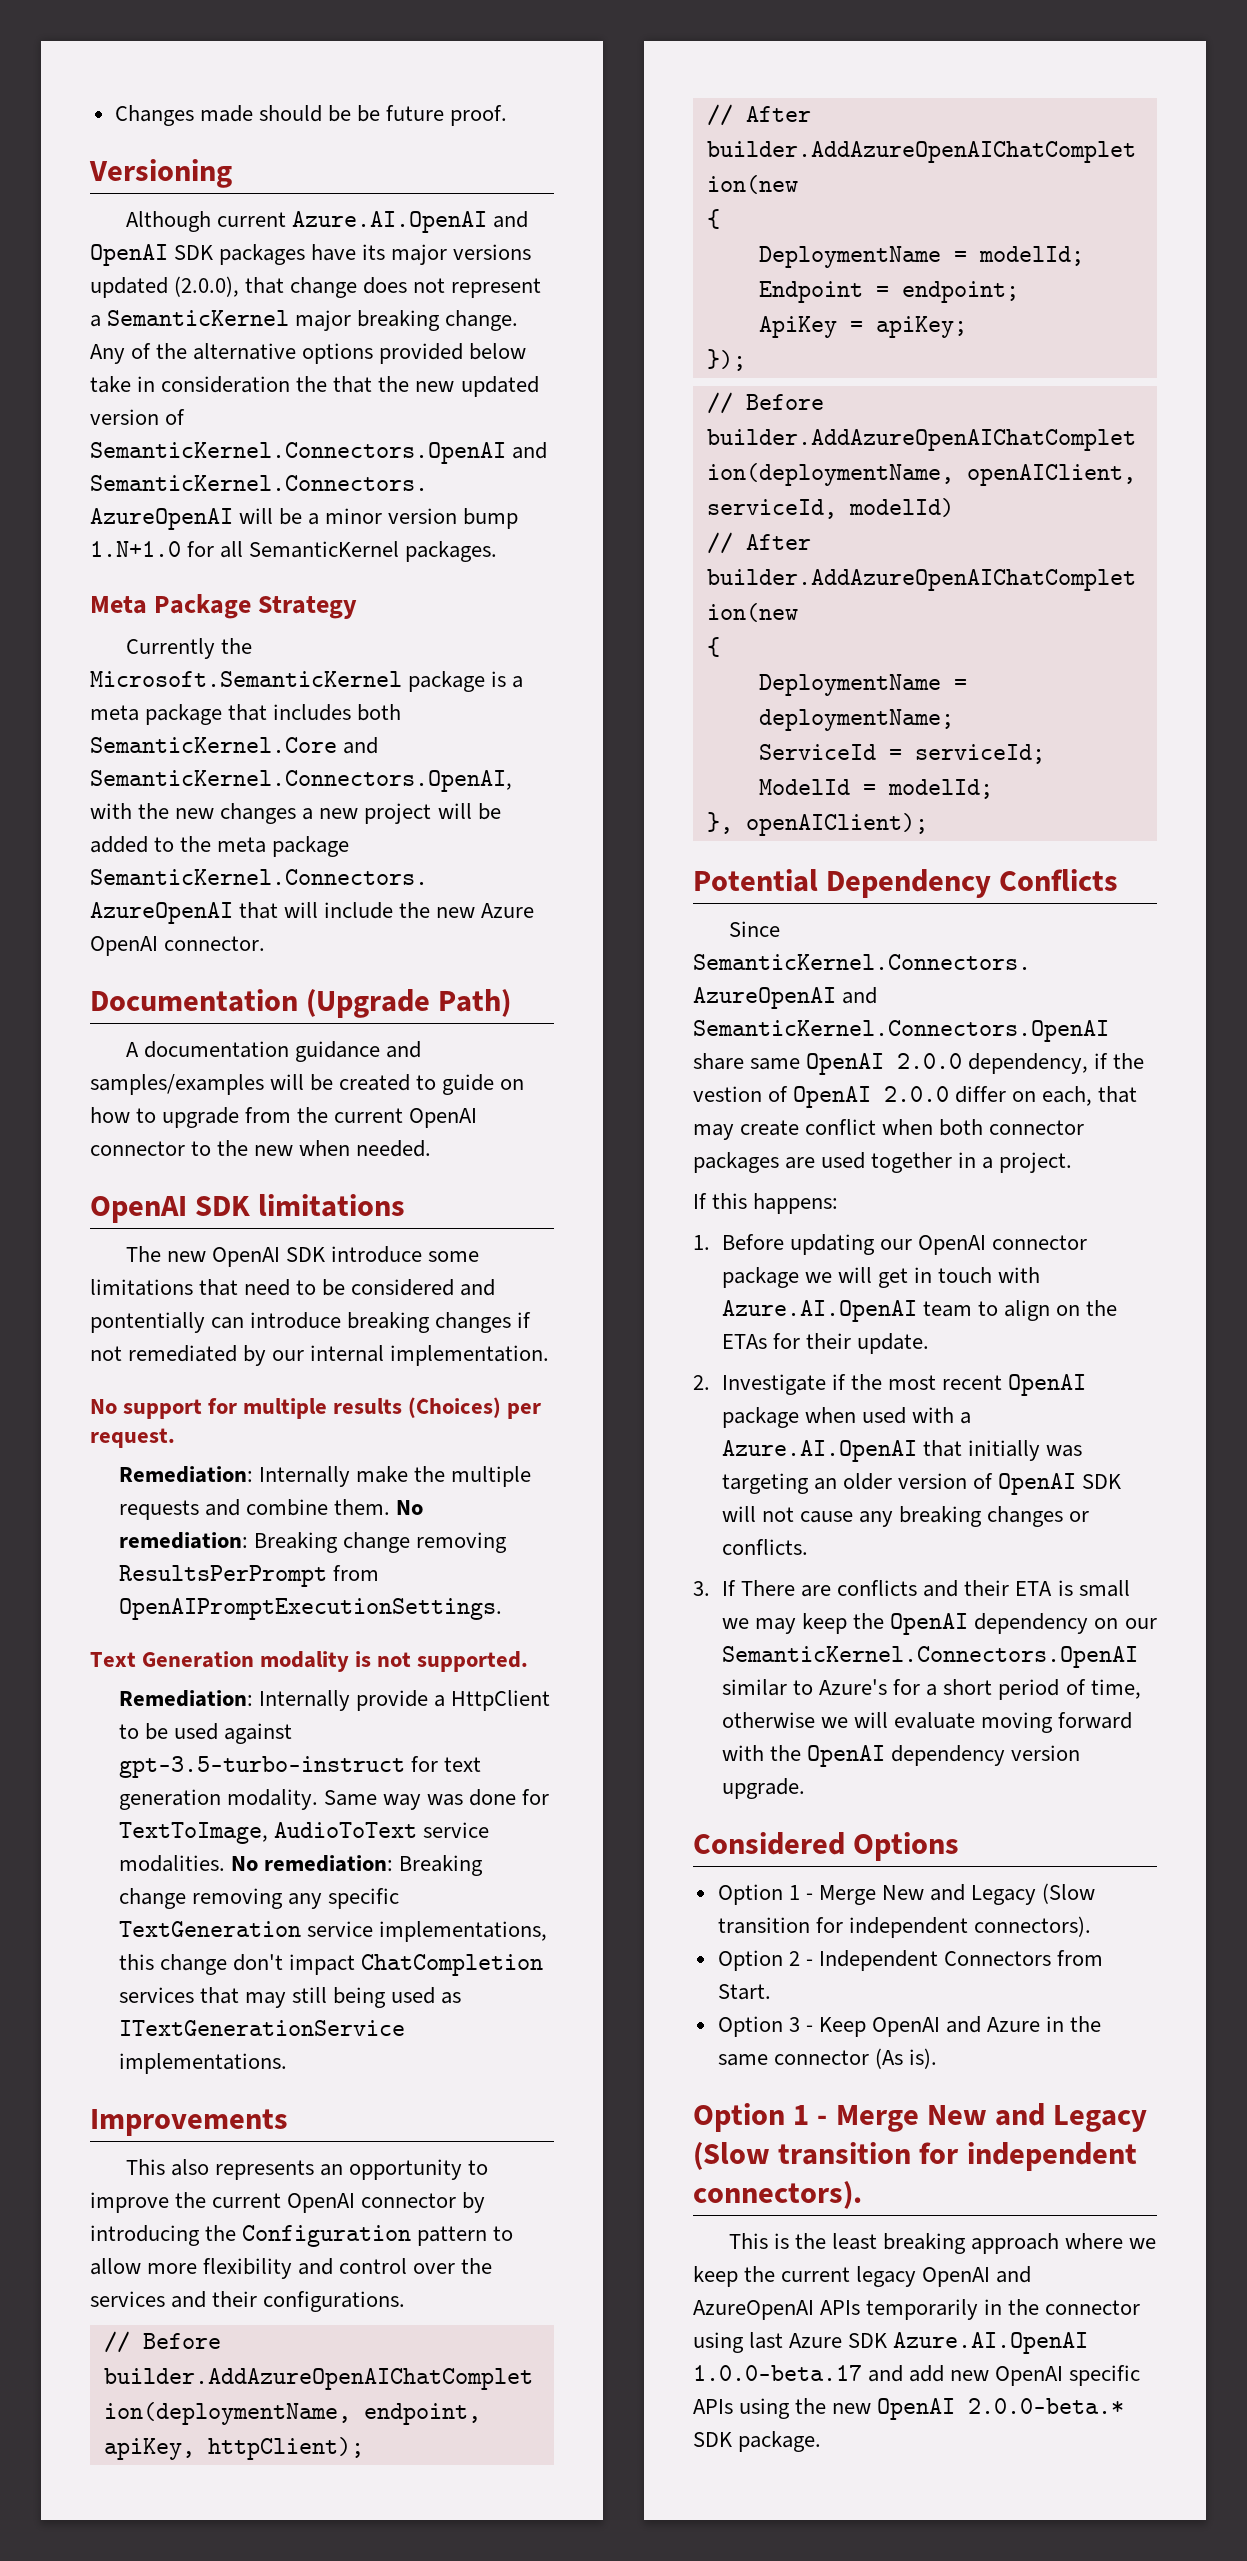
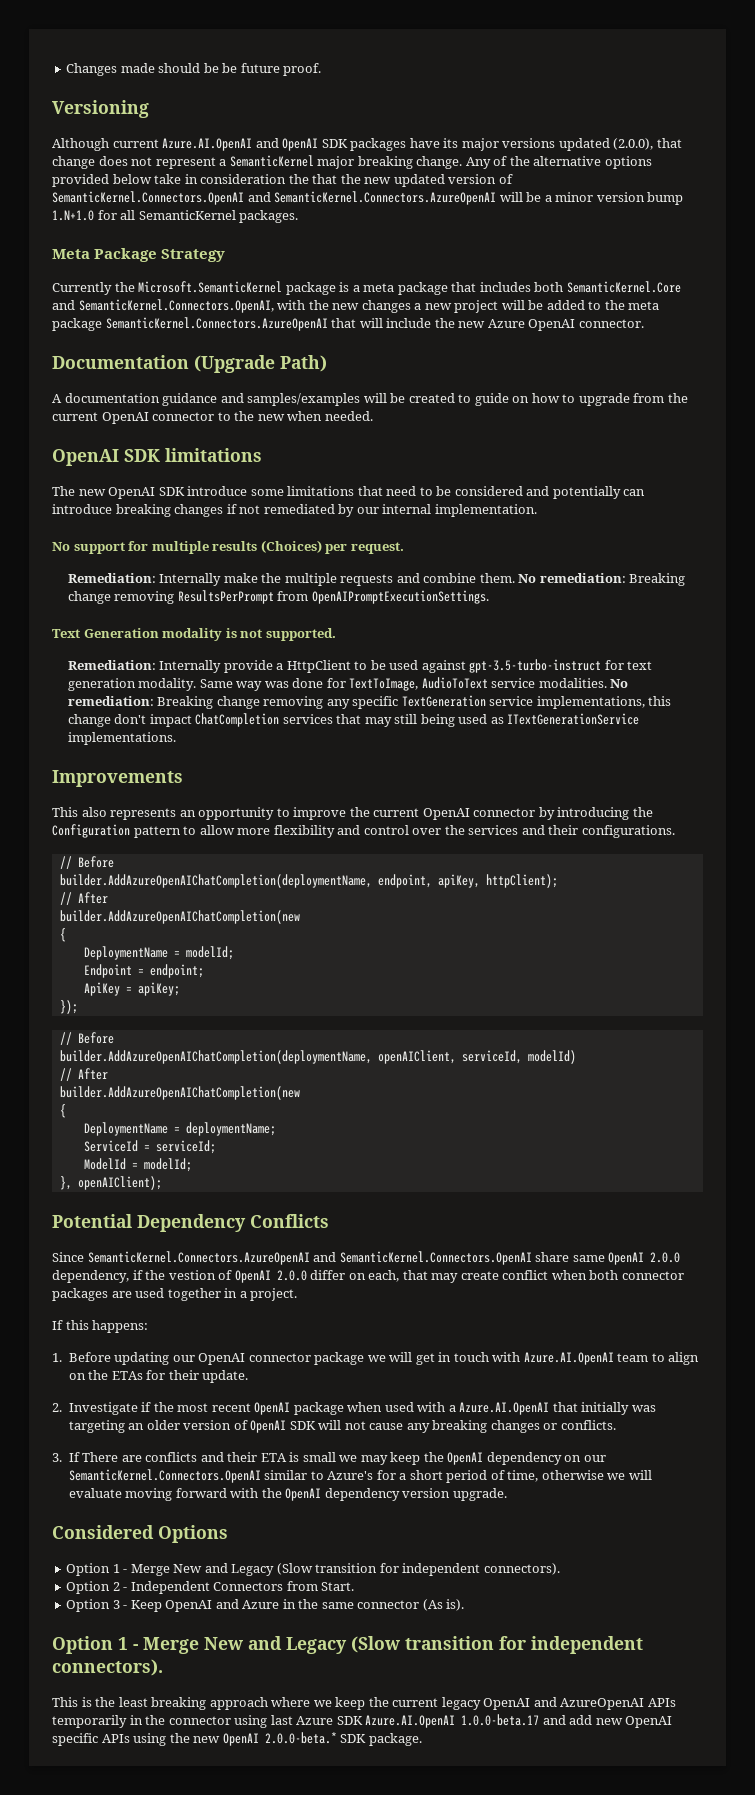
[90,1312,205,1333] pontentially -> [552,486,621,499] potentially

